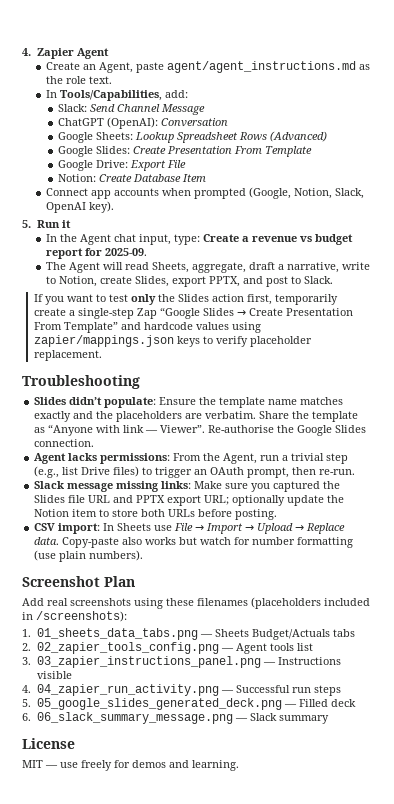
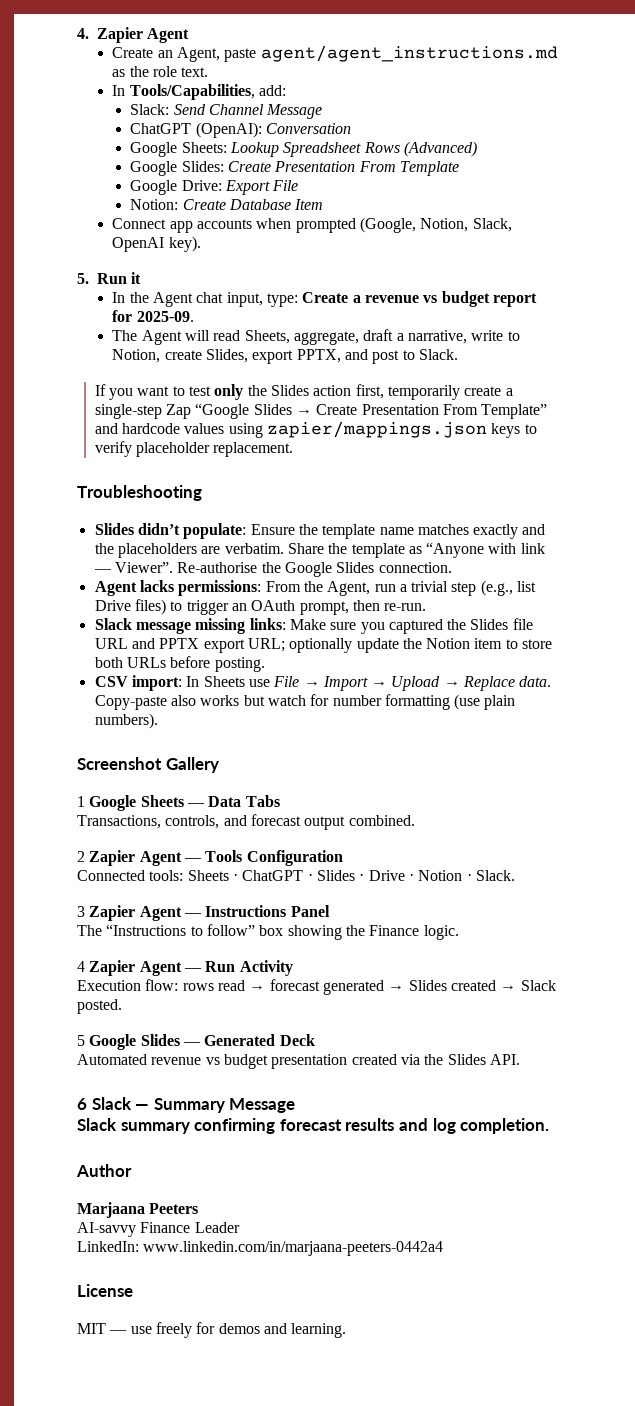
[104,576,135,587] [22,597,370,609] [22,611,127,622] [22,628,355,640] [22,642,313,654] [22,656,341,668] [36,671,72,679] [22,684,341,696] [22,698,356,710] [22,712,329,724] Plan // Add real screenshots using these filenames (placeholders included in /screenshots): // 1. 01_sheets_data_tabs.png — Sheets Budget/Actuals tabs // 2. 02_zapier_tools_config.png — Agent tools list // 3. 03_zapier_instructions_panel.png — Instructions visible // 4. 04_zapier_run_activity.png — Successful run steps // 5. 05_google_slides_generated_deck.png — Filled deck // 6. 06_slack_summary_message.png — Slack summary -> [165,757,219,773] [77,795,280,811] [77,814,415,830] [77,850,343,866] [77,870,515,881] [77,905,330,921] [77,924,459,940] [77,960,293,976] [77,979,556,995] [77,999,122,1014] [77,1034,315,1050] [77,1054,520,1069] [77,1097,296,1113] [77,1118,550,1134] [76,1164,132,1177] [77,1202,199,1218] [77,1222,240,1237] [77,1241,444,1256] Gallery // 1 Google Sheets — Data Tabs // Transactions, controls, and forecast output combined. // 2 Zapier Agent — Tools Configuration // Connected tools: Sheets · ChatGPT · Slides · Drive · Notion · Slack. // 3 Zapier Agent — Instructions Panel // The “Instructions to follow” box showing the Finance logic. // 4 Zapier Agent — Run Activity // Execution flow: rows read → forecast generated → Slides created → Slack posted. // 5 Google Slides — Generated Deck // Automated revenue vs budget presentation created via the Slides API. // 6 Slack — Summary Message // Slack summary confirming forecast results and log completion. // Author // Marjaana Peeters // AI-savvy Finance Leader // LinkedIn: www.linkedin.com/in/marjaana-peeters-0442a4

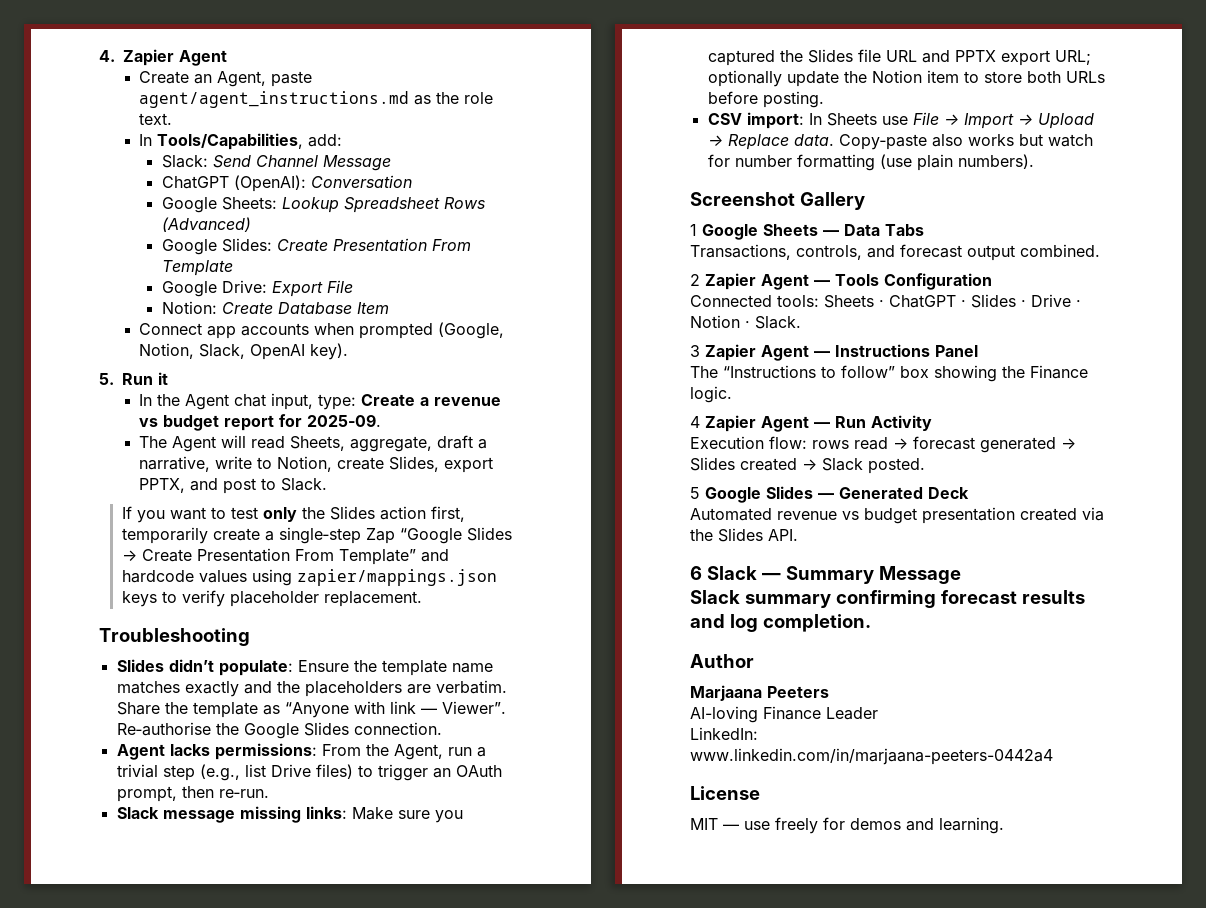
[77,1222,136,1237] AI-savvy -> [690,706,758,723] AI-loving

